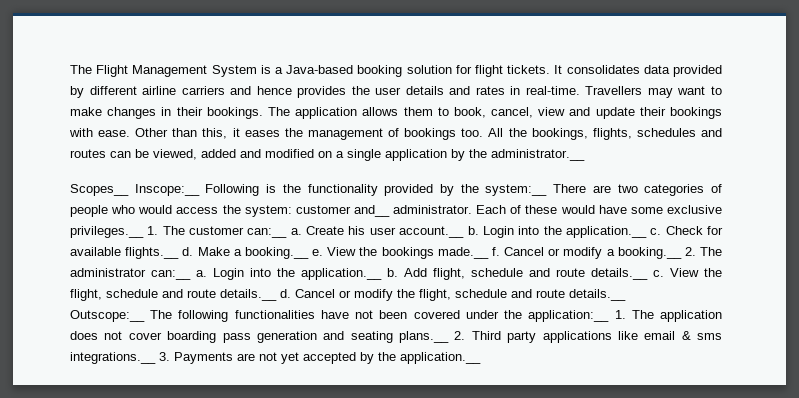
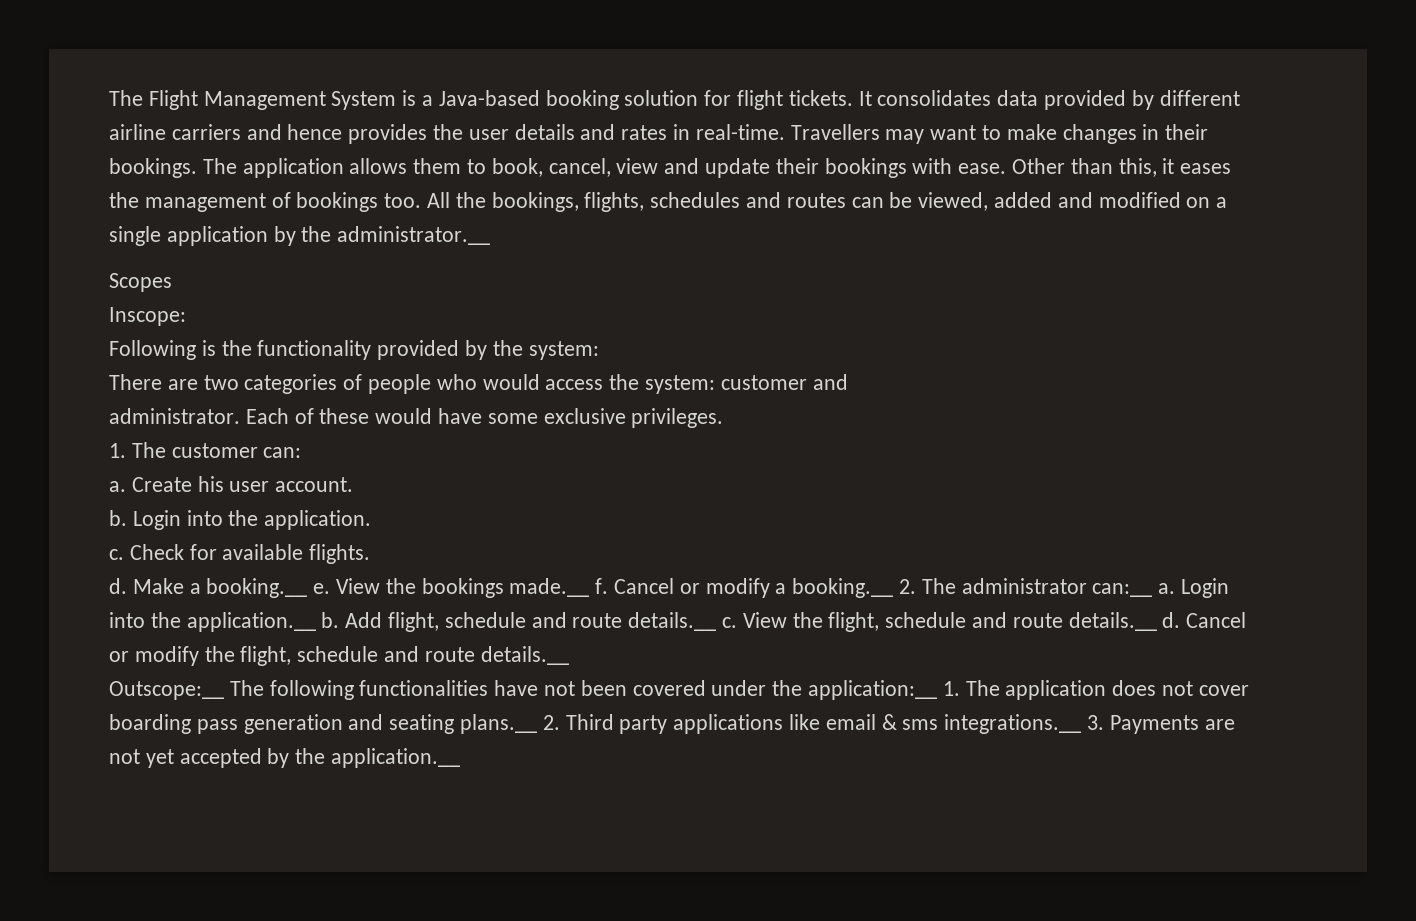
[70,184,200,196] Scopes__ Inscope:__ -> [109,273,172,292] [109,307,186,326] Scopes // Inscope: //
[485,184,548,196] system:__ -> [528,341,599,360] system: //
[353,205,390,217] and__ -> [812,374,848,390] and //
[70,226,144,238] privileges.__ -> [631,408,724,428] privileges. //
[247,228,288,238] can:__ -> [263,447,302,458] can: //
[399,226,465,238] account.__ -> [275,477,354,492] account. //
[565,226,647,238] application.__ -> [264,510,372,530] application. //
[125,247,180,259] flights.__ -> [309,544,371,564] flights. //

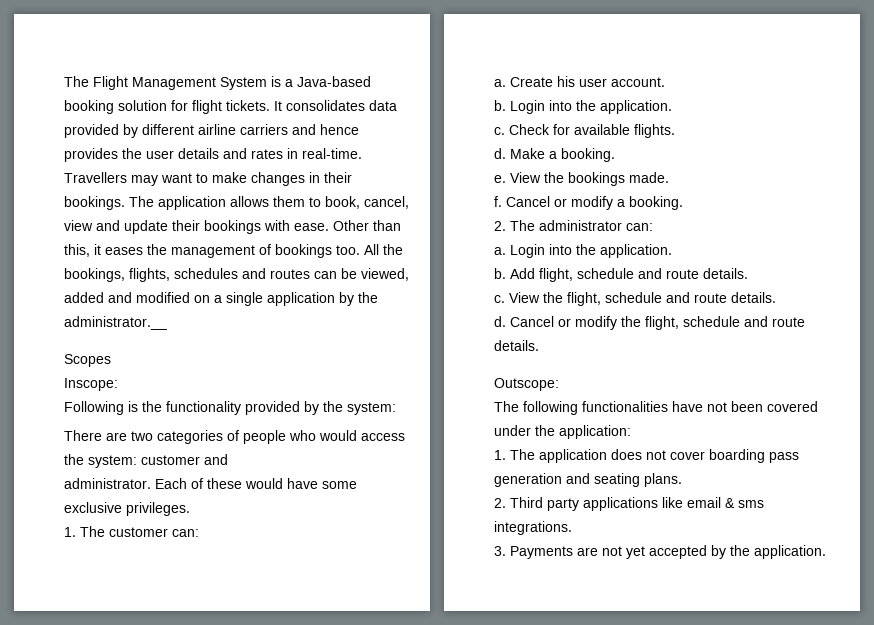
[206,578,308,598] booking.__ -> [561,148,615,162] booking. //
[509,578,590,597] made.__ -> [629,172,669,183] made. //
[792,578,894,598] booking.__ -> [629,196,683,210] booking. //
[1092,583,1153,597] can:__ -> [626,223,653,231] can: //
[186,612,316,632] application.__ -> [600,244,672,258] application. //
[628,612,717,631] details.__ -> [703,268,748,279] details. //
[1068,612,1157,631] details.__ -> [731,292,776,303] details. //
[480,646,569,665] [109,681,224,700] details.__ // Outscope:__ -> [494,340,539,351] [494,378,559,391] details. // Outscope: //
[808,680,938,700] application:__ -> [559,425,631,439] application: //
[460,714,538,734] plans.__ -> [644,473,682,487] plans. //
[944,714,1082,734] integrations.__ -> [494,521,572,535] integrations. //
[331,748,461,768] application.__ -> [754,545,826,559] application.

